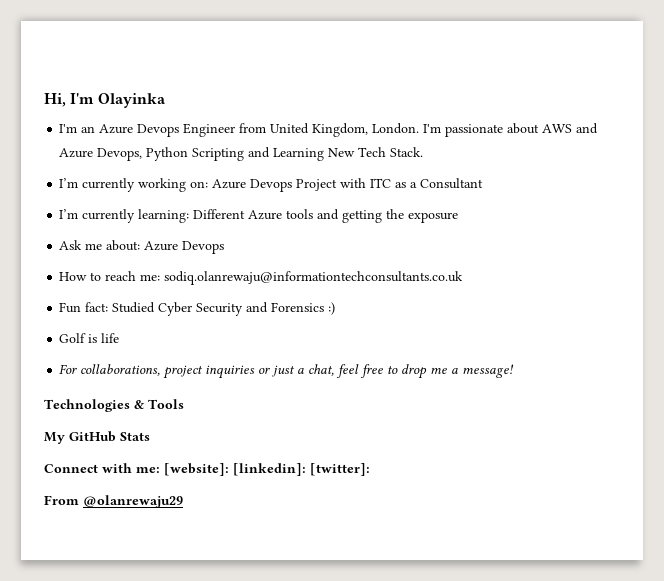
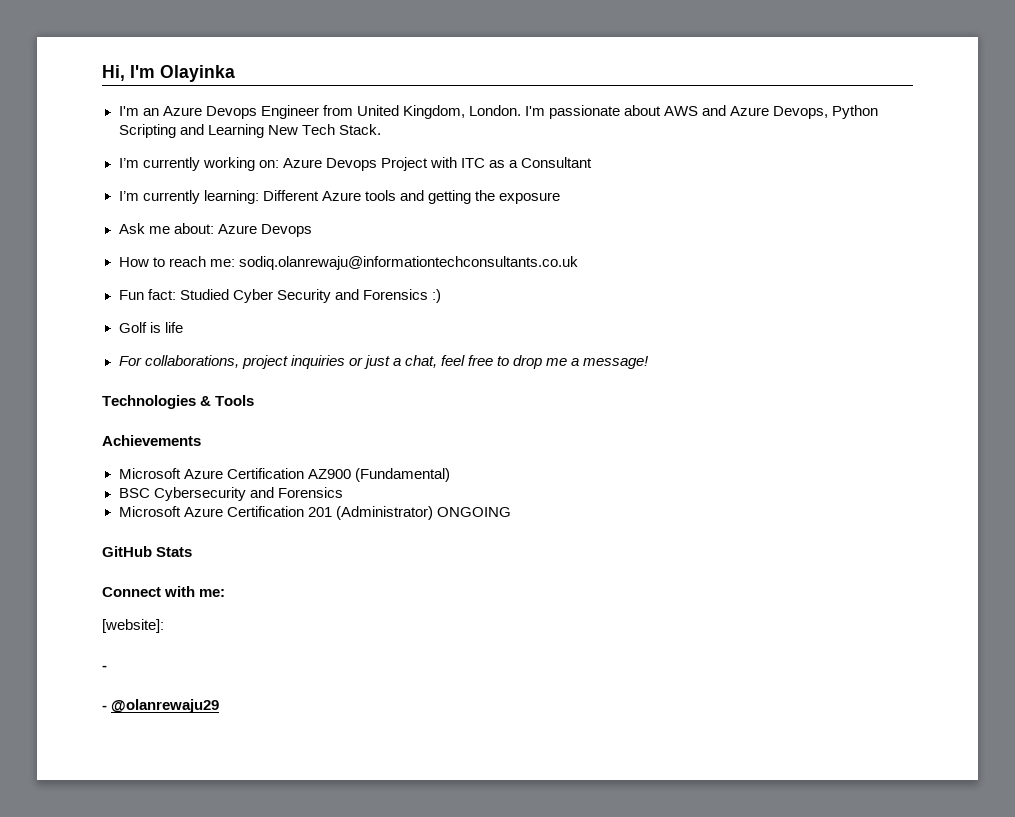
[44,432,65,444] My -> [102,435,201,446] [118,468,450,482] [118,487,343,501] [118,506,511,520] Achievements // Microsoft Azure Certification AZ900 (Fundamental) // BSC Cybersecurity and Forensics // Microsoft Azure Certification 201 (Administrator) ONGOING //
(160, 470) none -> (226, 593) //
[233,463,370,476] [44,495,79,505] [linkedin]: [twitter]: // From -> [102,665,107,670] [102,705,107,710] // - // -

